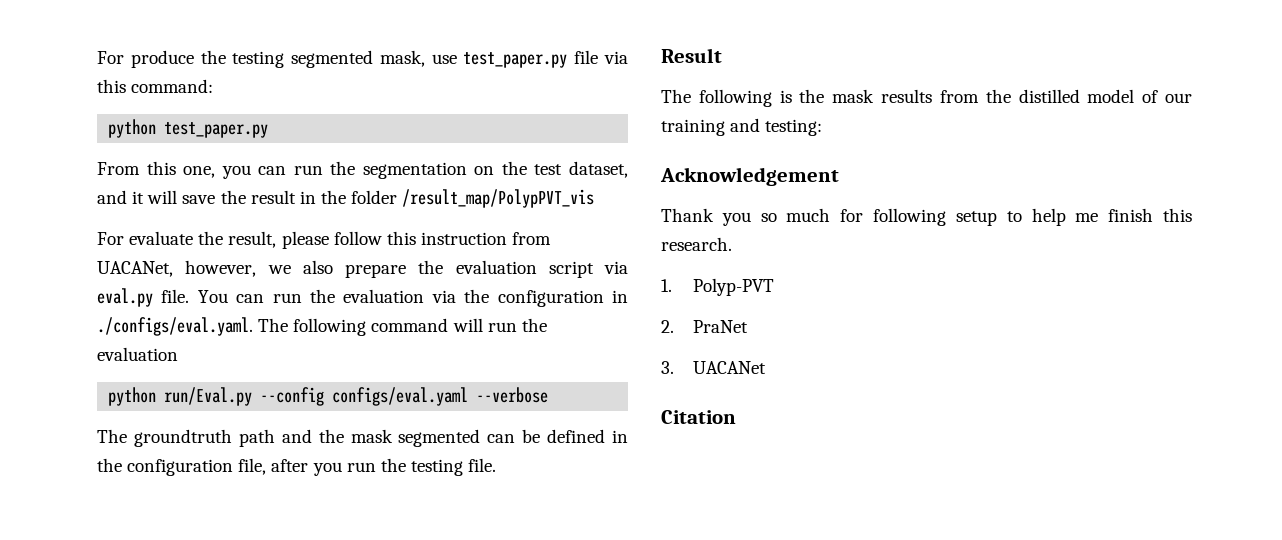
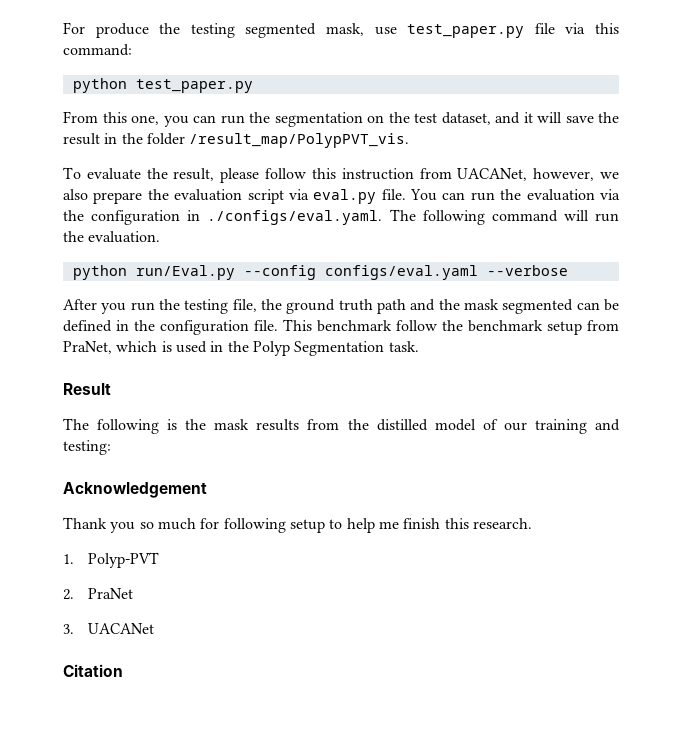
[402,189,595,208] [97,232,124,245] /result_map/PolypPVT_vis // For -> [189,133,410,148] [63,167,81,179] /result_map/PolypPVT_vis. // To
[97,347,178,361] evaluation -> [88,231,161,243] evaluation.
[97,429,232,447] The groundtruth -> [63,299,373,314] After you run the testing file, the ground truth
[238,458,497,476] file, after you run the testing file. -> [254,319,619,335] [63,341,419,356] file. This benchmark follow the benchmark setup from PraNet, which is used in the Polyp Segmentation task.

